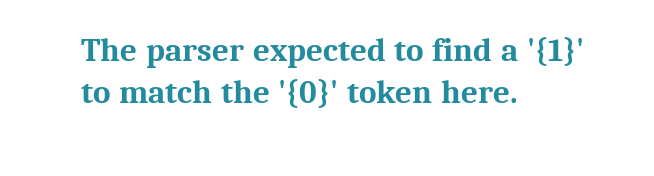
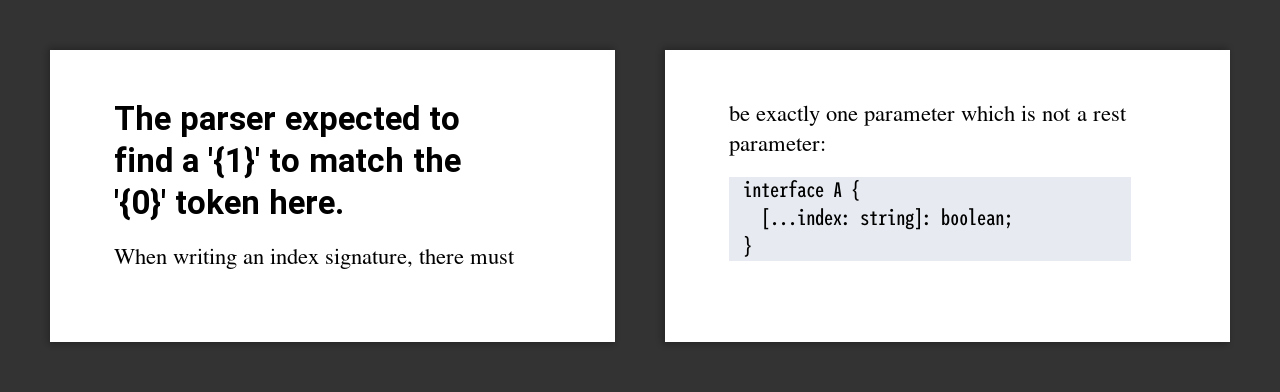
(518, 91) none -> [114,248,516,269] [729,105,1127,126] [729,138,826,156] [742,179,860,201] [760,208,1013,230] [742,235,752,257] // When writing an index signature, there must be exactly one parameter which is not a rest parameter: // interface A { // [...index: string]: boolean; // }

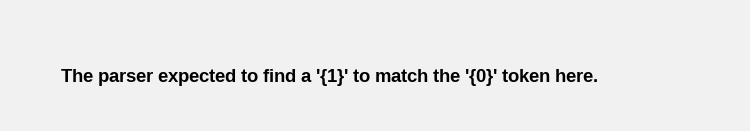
[114,248,516,269] [729,105,1127,126] [729,138,826,156] [742,179,860,201] [760,208,1013,230] [742,235,752,257] // When writing an index signature, there must be exactly one parameter which is not a rest parameter: // interface A { // [...index: string]: boolean; // } -> (598, 75) none

